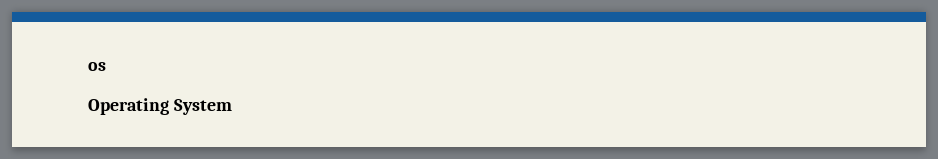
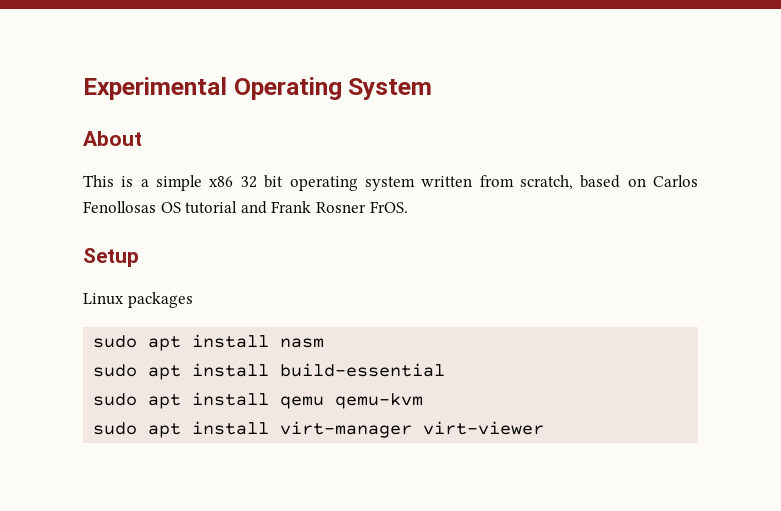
[88,62,106,71] os // -> [83,77,227,100] Experimental
(232, 107) none -> [83,131,142,146] [83,175,698,191] [83,201,408,214] [83,248,139,267] [83,292,193,308] [93,334,325,351] [93,363,446,380] [93,392,424,409] [93,421,545,438] // About // This is a simple x86 32 bit operating system written from scratch, based on Carlos Fenollosas OS tutorial and Frank Rosner FrOS. // Setup // Linux packages // sudo apt install nasm // sudo apt install build-essential // sudo apt install qemu qemu-kvm // sudo apt install virt-manager virt-viewer

